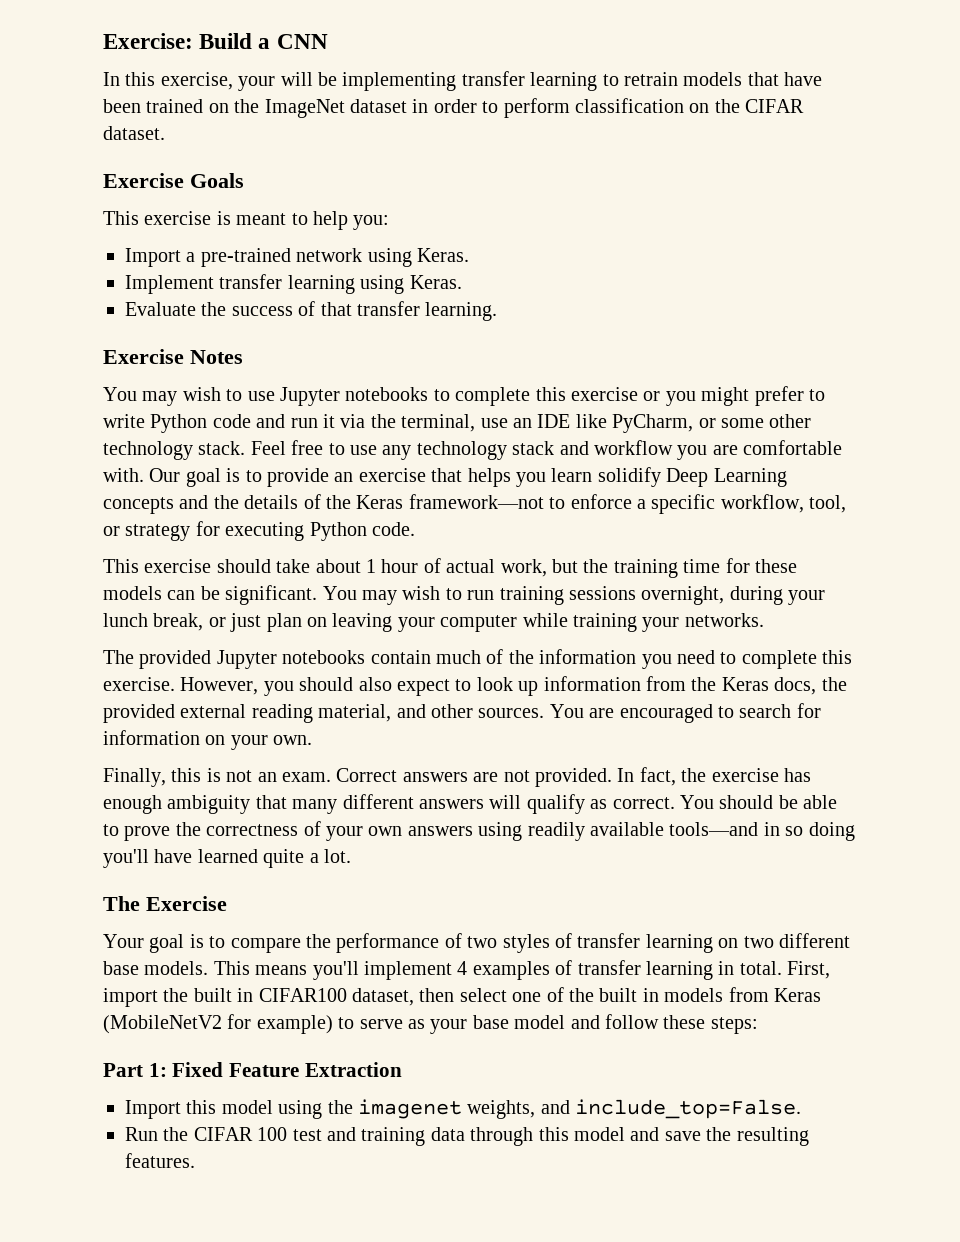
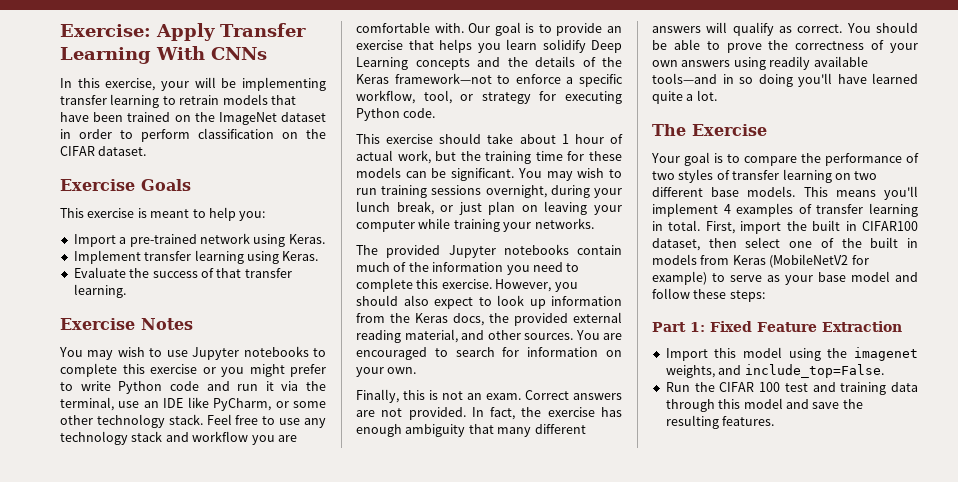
[199,33,328,49] Build a CNN -> [156,23,306,41] [60,46,267,64] Apply Transfer Learning With CNNs

